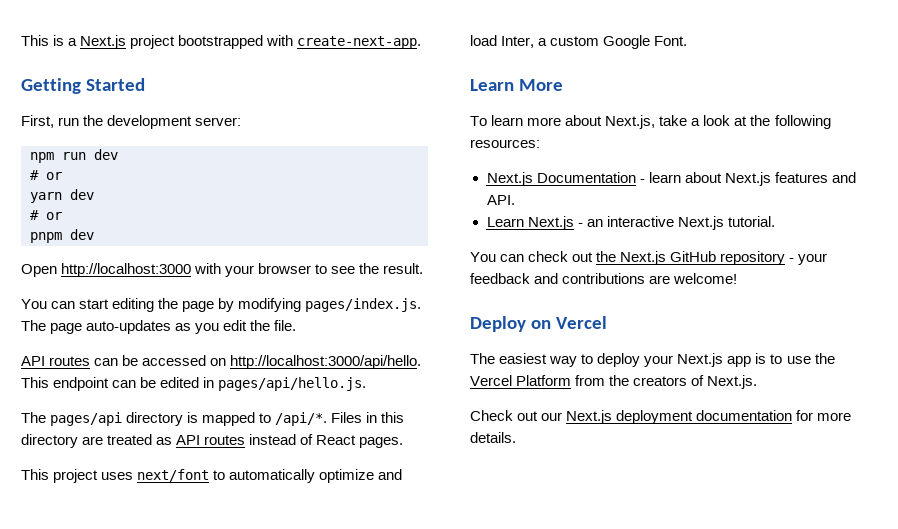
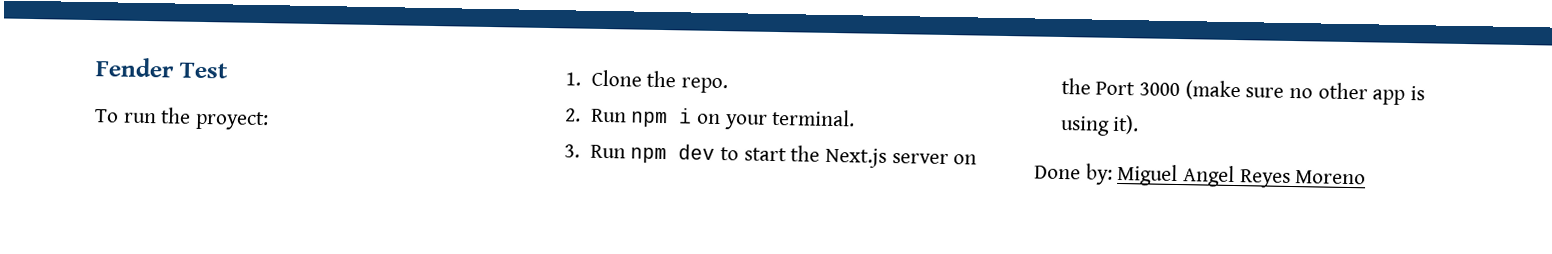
[21,35,422,49] [21,78,145,94] [21,115,242,129] [30,149,118,163] [30,170,62,180] [30,189,94,203] [30,210,62,220] [30,229,94,243] [21,263,424,277] [21,298,422,312] [21,320,297,334] [21,355,422,369] [21,377,367,391] [21,412,405,426] [21,434,404,448] [21,469,403,483] [470,35,688,49] [470,79,563,91] [470,115,831,129] [470,139,540,148] [486,172,856,186] [486,195,515,205] [486,216,775,230] [470,251,828,265] [470,273,738,284] [470,316,607,332] [470,353,835,367] [470,375,758,389] [470,410,852,424] [470,432,516,443] This is a Next.js project bootstrapped with create-next-app. // Getting Started // First, run the development server: // npm run dev // # or // yarn dev // # or // pnpm dev // Open http://localhost:3000 with your browser to see the result. // You can start editing the page by modifying pages/index.js. The page auto-updates as you edit the file. // API routes can be accessed on http://localhost:3000/api/hello. This endpoint can be edited in pages/api/hello.js. // The pages/api directory is mapped to /api/*. Files in this directory are treated as API routes instead of React pages. // This project uses next/font to automatically optimize and load Inter, a custom Google Font. // Learn More // To learn more about Next.js, take a look at the following resources: // Next.js Documentation - learn about Next.js features and API. // Learn Next.js - an interactive Next.js tutorial. // You can check out the Next.js GitHub repository - your feedback and contributions are welcome! // Deploy on Vercel // The easiest way to deploy your Next.js app is to use the Vercel Platform from the creators of Next.js. // Check out our Next.js deployment documentation for more details. -> [95,57,229,79] [94,107,270,131] [565,69,728,94] [565,108,856,130] [564,144,978,168] [1060,77,1425,105] [1059,114,1140,136] [1034,163,1367,188] Fender Test // To run the proyect: // 1. Clone the repo. // 2. Run npm i on your terminal. // 3. Run npm dev to start the Next.js server on the Port 3000 (make sure no other app is using it). // Done by: Miguel Angel Reyes Moreno

